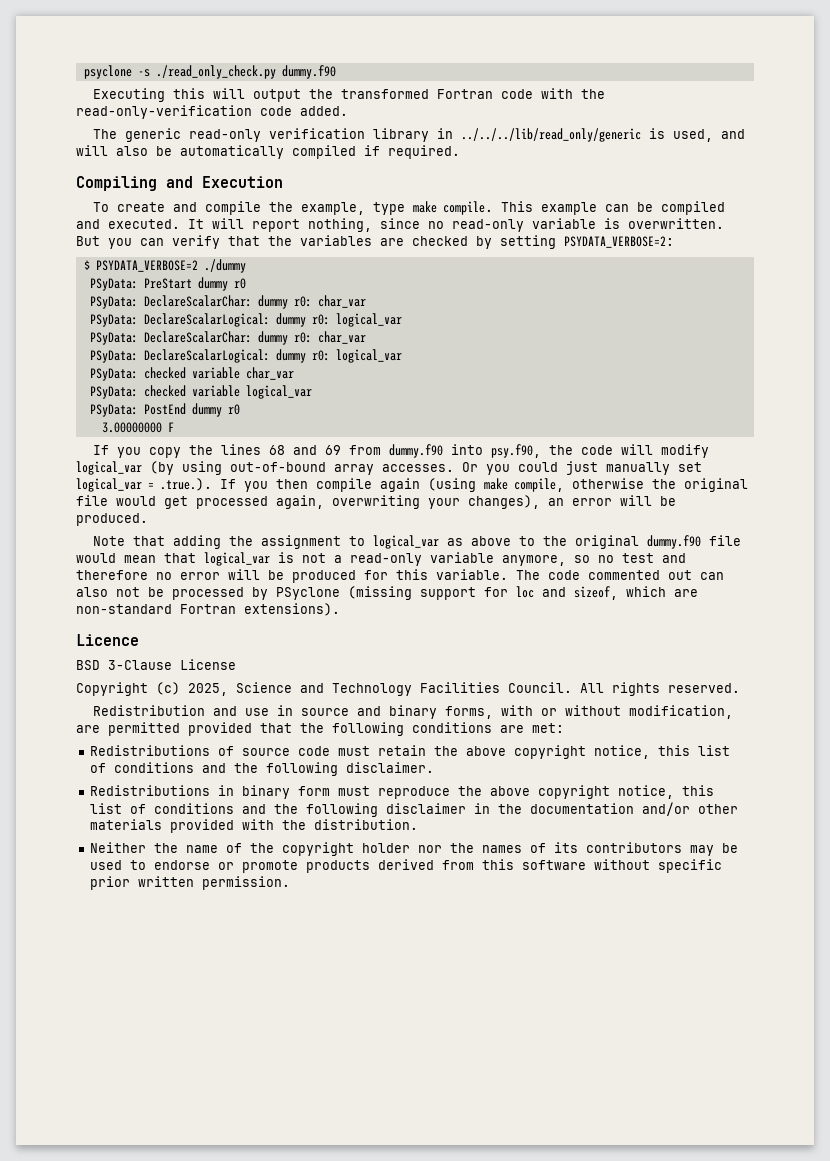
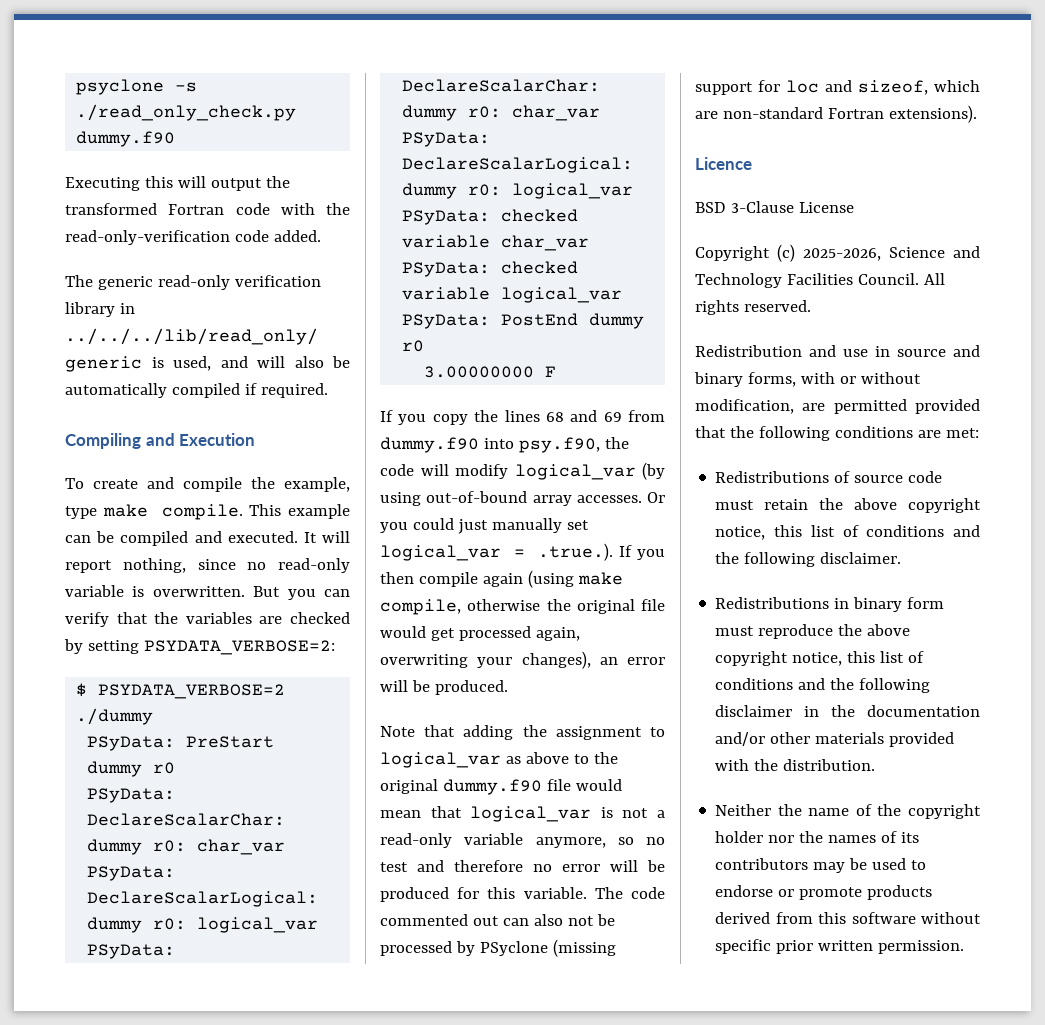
[188,683,228,696] 2025, -> [803,248,881,261] 2025-2026,

